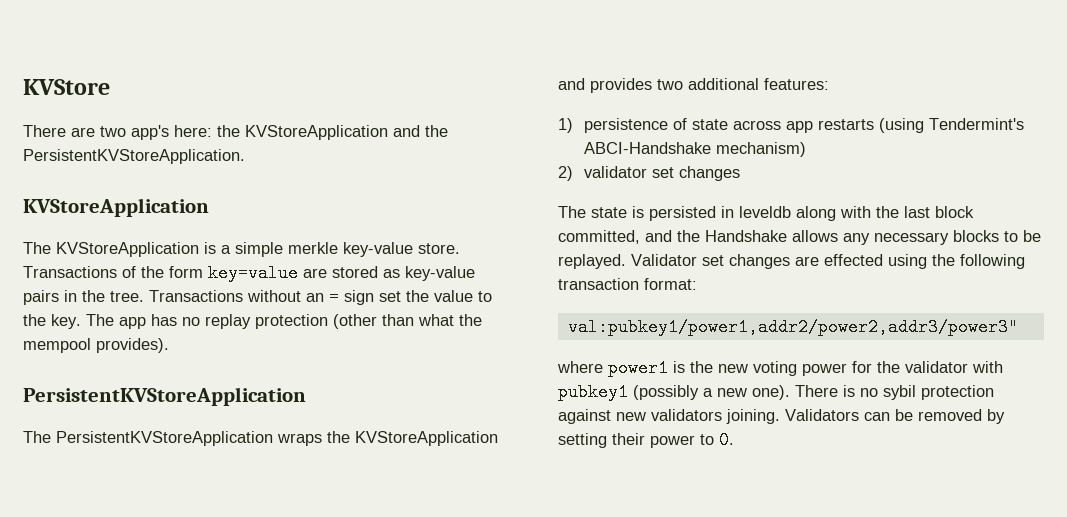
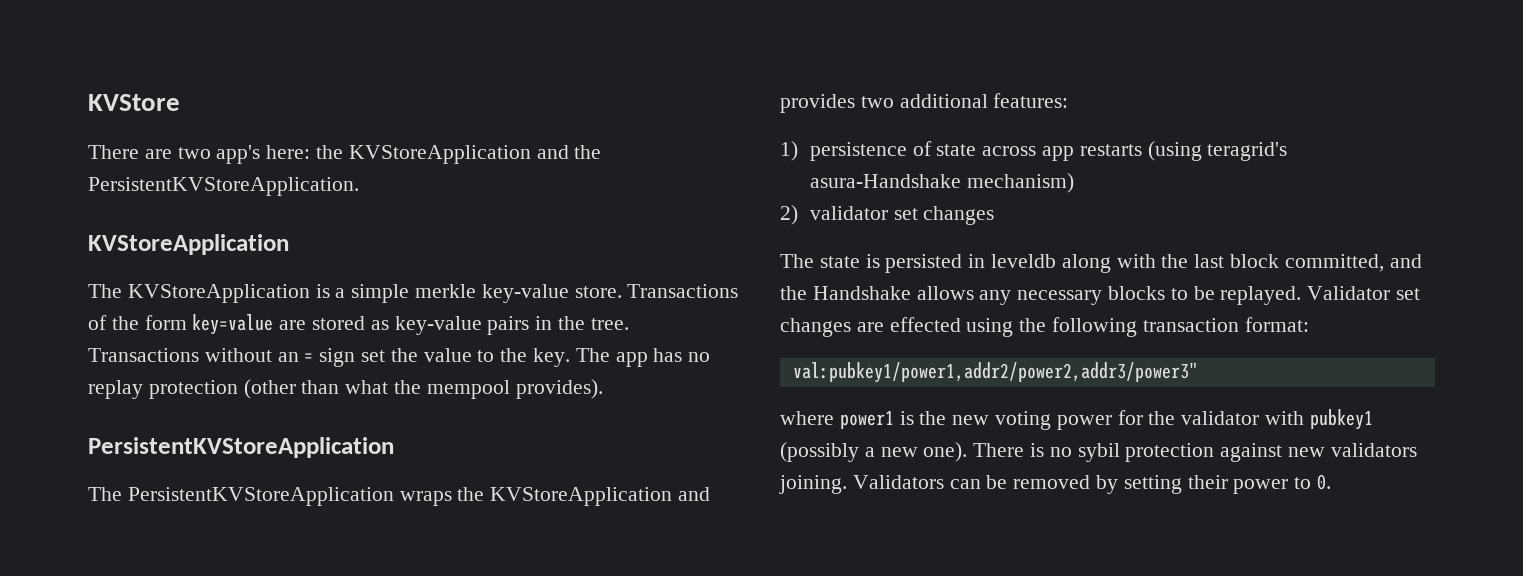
[928,118,1024,130] [583,142,711,154] Tendermint's ABCI-Handshake -> [1207,142,1288,161] [809,174,961,188] teragrid's asura-Handshake

